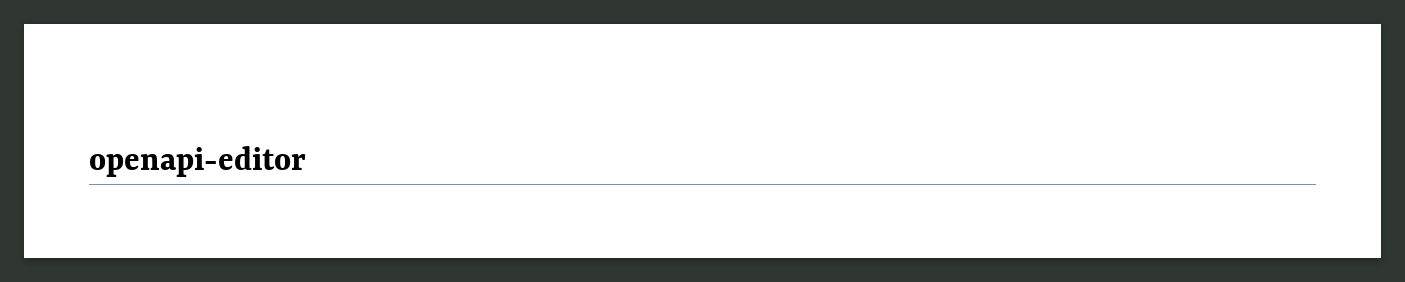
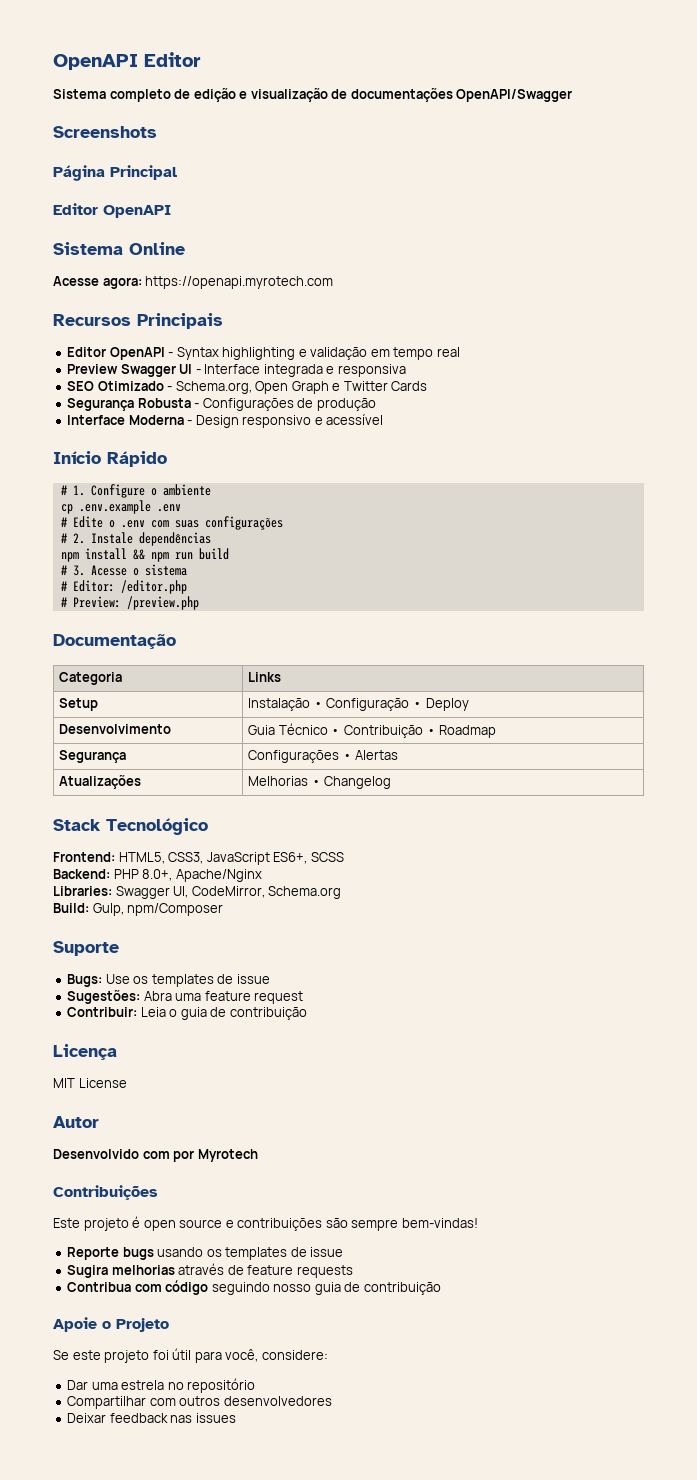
[89,146,306,177] openapi-editor -> [53,52,201,70] [53,88,573,102] [53,126,157,138] [53,165,177,181] [53,203,171,218] [53,242,185,255] [53,276,334,289] [53,313,223,329] [67,347,460,360] [67,364,406,377] [67,381,428,394] [67,398,376,411] [67,414,384,428] [53,451,167,467] [60,484,211,498] [60,500,181,514] [60,516,283,530] [60,532,211,546] [60,548,229,562] [60,564,187,576] [60,580,187,594] [60,596,199,610] [53,634,176,649] [59,672,123,685] [248,672,282,682] [59,698,99,711] [248,698,469,711] [59,724,172,734] [248,723,497,738] [59,750,127,763] [248,750,399,763] [59,775,142,789] [248,776,392,789] [53,818,208,835] [53,852,344,865] [53,869,262,882] [53,886,342,899] [53,903,224,916] [53,941,119,956] [67,974,270,987] [67,990,304,1004] [67,1007,307,1020] [53,1044,117,1060] [53,1078,127,1088] [53,1116,99,1128] [53,1149,258,1162] [53,1185,158,1200] [53,1216,478,1231] [67,1247,344,1260] [67,1263,353,1278] [67,1280,441,1295] [53,1317,169,1332] [53,1348,328,1363] [67,1378,256,1393] [67,1396,332,1409] [67,1413,236,1423] OpenAPI Editor // Sistema completo de edição e visualização de documentações OpenAPI/Swagger // Screenshots // Página Principal // Editor OpenAPI // Sistema Online // Acesse agora: https://openapi.myrotech.com // Recursos Principais // Editor OpenAPI - Syntax highlighting e validação em tempo real // Preview Swagger UI - Interface integrada e responsiva // SEO Otimizado - Schema.org, Open Graph e Twitter Cards // Segurança Robusta - Configurações de produção // Interface Moderna - Design responsivo e acessível // Início Rápido // # 1. Configure o ambiente // cp .env.example .env // # Edite o .env com suas configurações // # 2. Instale dependências // npm install && npm run build // # 3. Acesse o sistema // # Editor: /editor.php // # Preview: /preview.php // Documentação // Categoria | Links // Setup | Instalação • Configuração • Deploy // Desenvolvimento | Guia Técnico • Contribuição • Roadmap // Segurança | Configurações • Alertas // Atualizações | Melhorias • Changelog // Stack Tecnológico // Frontend: HTML5, CSS3, JavaScript ES6+, SCSS // Backend: PHP 8.0+, Apache/Nginx // Libraries: Swagger UI, CodeMirror, Schema.org // Build: Gulp, npm/Composer // Suporte // Bugs: Use os templates de issue // Sugestões: Abra uma feature request // Contribuir: Leia o guia de contribuição // Licença // MIT License // Autor // Desenvolvido com por Myrotech // Contribuições // Este projeto é open source e contribuições são sempre bem-vindas! // Reporte bugs usando os templates de issue // Sugira melhorias através de feature requests // Contribua com código seguindo nosso guia de contribuição // Apoie o Projeto // Se este projeto foi útil para você, considere: // Dar uma estrela no repositório // Compartilhar com outros desenvolvedores // Deixar feedback nas issues

